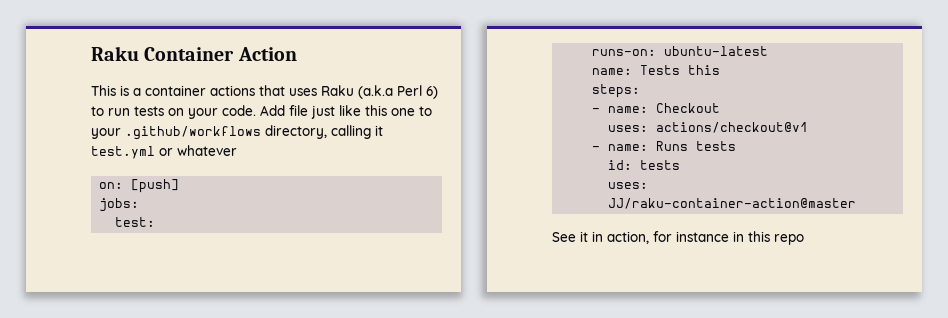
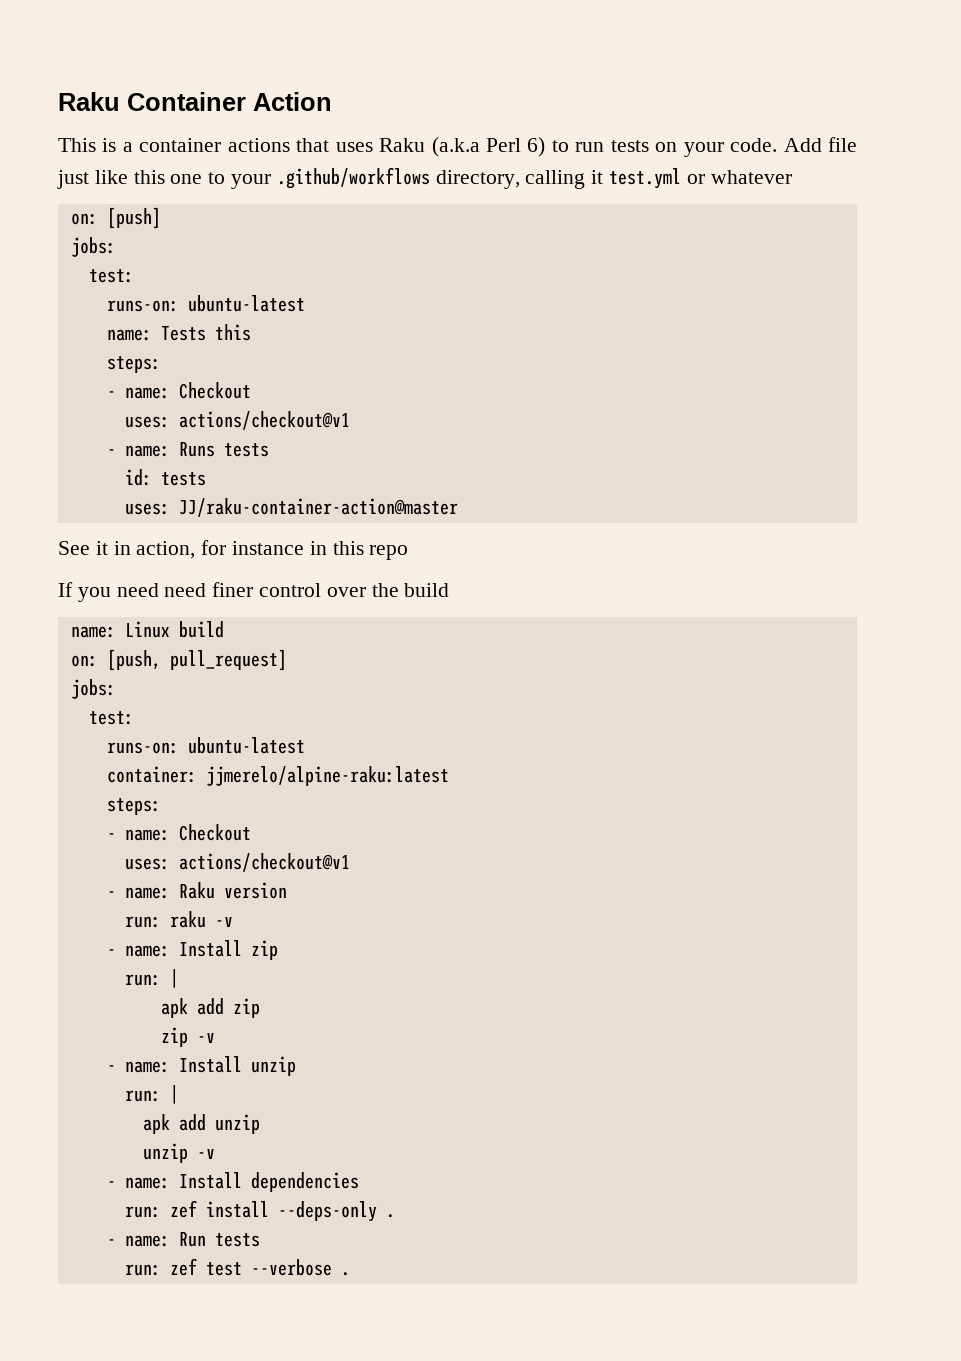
(804, 239) none -> [58,582,450,602] [70,621,224,638] [70,649,287,671] [70,679,116,699] [88,711,134,725] [106,737,305,754] [106,766,449,786] [106,798,161,815] [106,824,251,841] [124,853,350,872] [106,882,287,899] [124,911,233,928] [106,940,278,960] [124,969,179,988] [160,998,260,1018] [160,1027,215,1047] [106,1056,296,1076] [124,1085,179,1104] [142,1114,260,1134] [142,1143,215,1163] [106,1172,359,1192] [124,1200,395,1222] [106,1232,260,1247] [124,1258,350,1276] // If you need need finer control over the build // name: Linux build // on: [push, pull_request] // jobs: // test: // runs-on: ubuntu-latest // container: jjmerelo/alpine-raku:latest // steps: // - name: Checkout // uses: actions/checkout@v1 // - name: Raku version // run: raku -v // - name: Install zip // run: | // apk add zip // zip -v // - name: Install unzip // run: | // apk add unzip // unzip -v // - name: Install dependencies // run: zef install --deps-only . // - name: Run tests // run: zef test --verbose .

